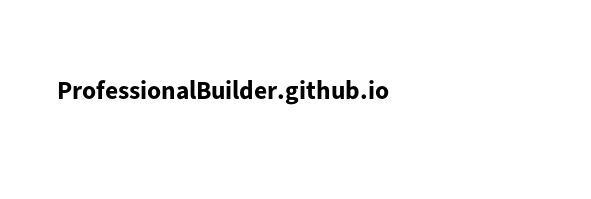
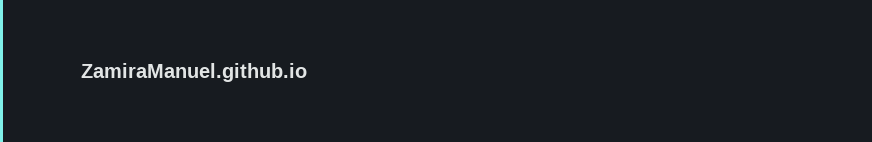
[57,80,389,105] ProfessionalBuilder.github.io -> [81,63,307,82] ZamiraManuel.github.io

